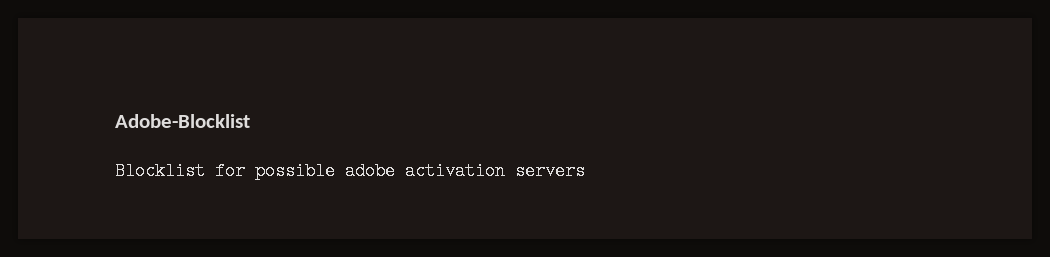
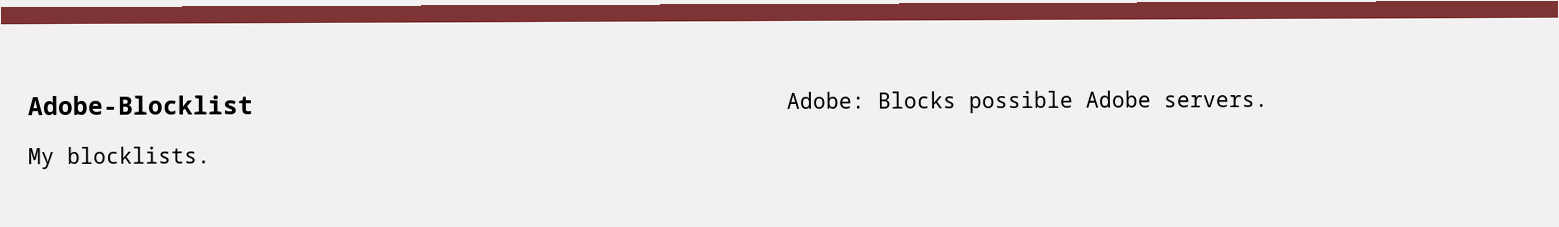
[115,162,585,180] Blocklist for possible adobe activation servers -> [28,146,211,170] [786,90,1268,114] My blocklists. // Adobe: Blocks possible Adobe servers.

